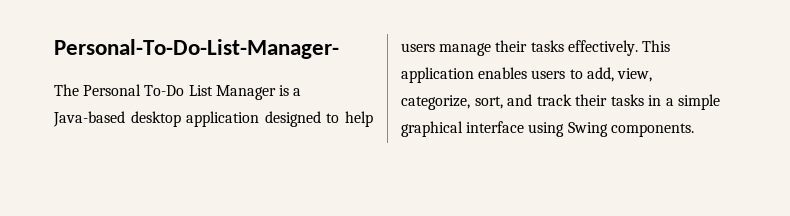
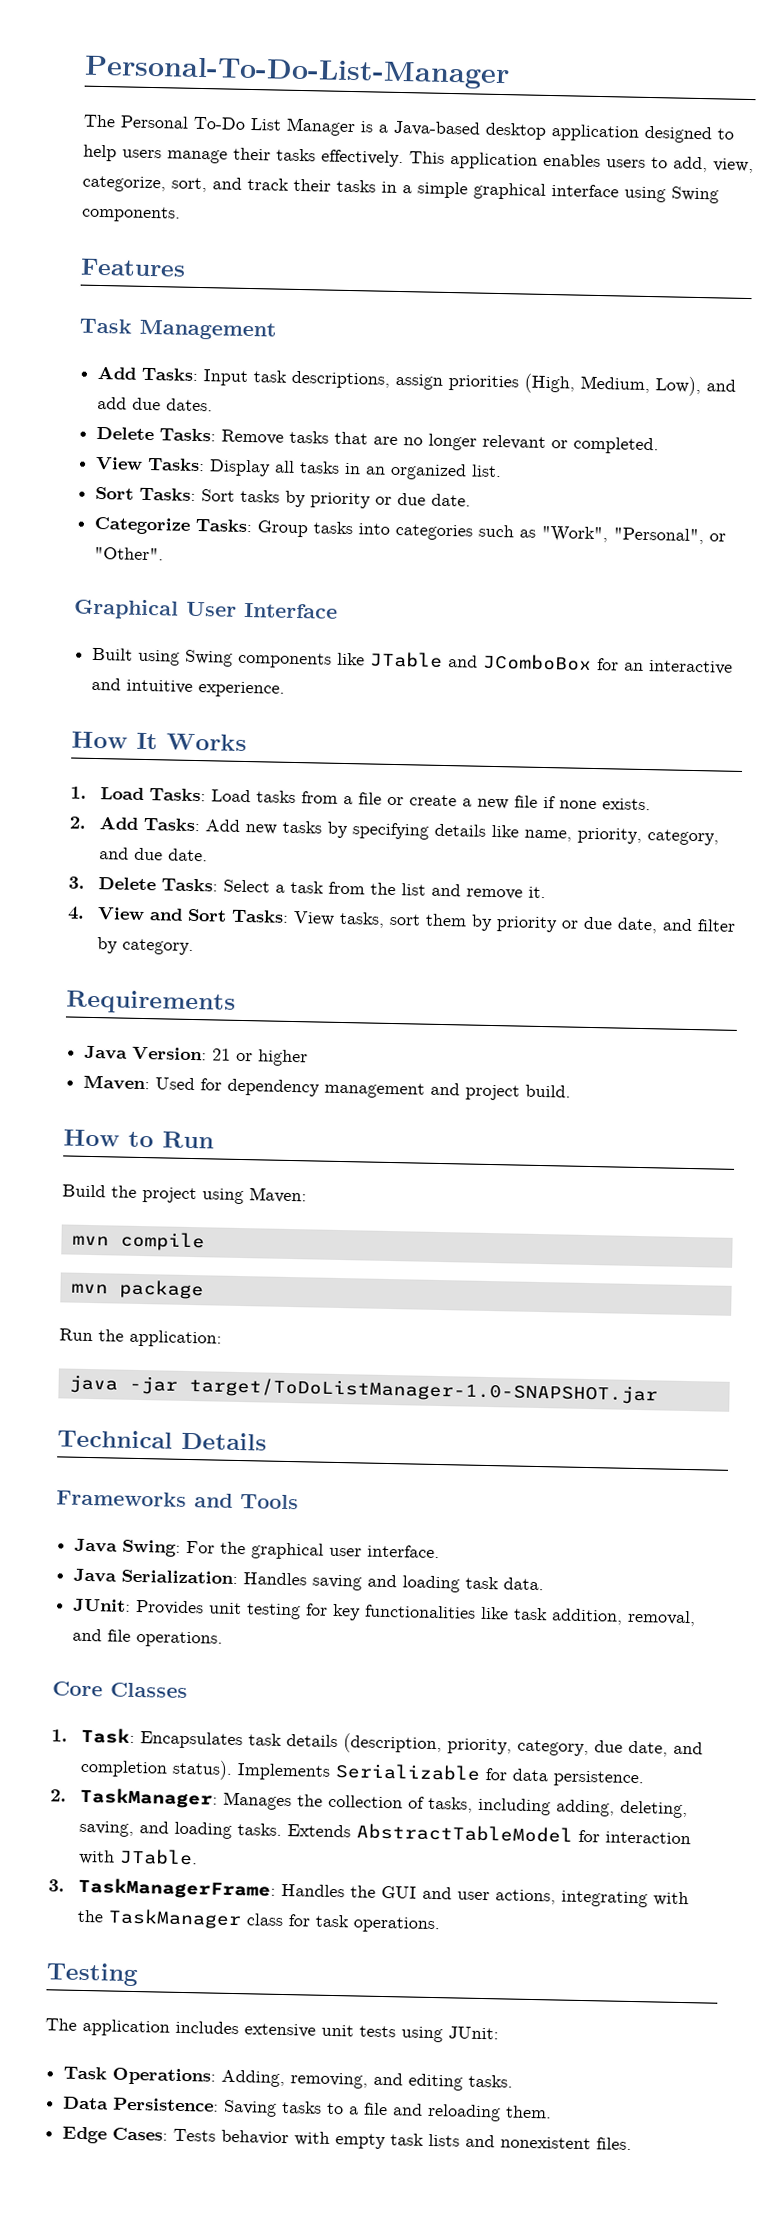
[54,39,339,59] Personal-To-Do-List-Manager- -> [84,55,510,90] Personal-To-Do-List-Manager
(694, 130) none -> [80,258,186,277] [79,318,276,341] [97,365,737,397] [97,396,214,412] [96,426,660,455] [95,456,503,481] [95,486,472,509] [94,516,727,545] [94,546,165,561] [73,598,338,620] [92,647,734,675] [91,677,286,698] [71,731,247,752] [70,786,652,811] [69,816,720,846] [99,847,209,862] [68,876,547,900] [67,906,737,934] [97,937,195,956] [66,989,236,1015] [84,1045,309,1067] [83,1074,572,1101] [63,1129,214,1149] [62,1184,307,1205] [71,1231,205,1252] [70,1279,204,1300] [59,1328,222,1348] [68,1374,658,1405] [57,1429,267,1451] [56,1490,299,1510] [74,1538,441,1560] [73,1568,545,1593] [73,1598,697,1627] [72,1628,224,1648] [52,1681,188,1699] [51,1727,704,1757] [80,1759,645,1788] [50,1787,689,1819] [79,1820,692,1845] [78,1848,199,1866] [48,1877,690,1908] [77,1908,441,1934] [46,1962,138,1987] [45,2018,499,2043] [63,2066,514,2091] [63,2096,553,2122] [62,2126,633,2151] // Features // Task Management // Add Tasks: Input task descriptions, assign priorities (High, Medium, Low), and add due dates. // Delete Tasks: Remove tasks that are no longer relevant or completed. // View Tasks: Display all tasks in an organized list. // Sort Tasks: Sort tasks by priority or due date. // Categorize Tasks: Group tasks into categories such as "Work", "Personal", or "Other". // Graphical User Interface // Built using Swing components like JTable and JComboBox for an interactive and intuitive experience. // How It Works // 1. Load Tasks: Load tasks from a file or create a new file if none exists. // 2. Add Tasks: Add new tasks by specifying details like name, priority, category, and due date. // 3. Delete Tasks: Select a task from the list and remove it. // 4. View and Sort Tasks: View tasks, sort them by priority or due date, and filter by category. // Requirements // Java Version: 21 or higher // Maven: Used for dependency management and project build. // How to Run // Build the project using Maven: // mvn compile // mvn package // Run the application: // java -jar target/ToDoListManager-1.0-SNAPSHOT.jar // Technical Details // Frameworks and Tools // Java Swing: For the graphical user interface. // Java Serialization: Handles saving and loading task data. // JUnit: Provides unit testing for key functionalities like task addition, removal, and file operations. // Core Classes // 1. Task: Encapsulates task details (description, priority, category, due date, and completion status). Implements Serializable for data persistence. // 2. TaskManager: Manages the collection of tasks, including adding, deleting, saving, and loading tasks. Extends AbstractTableModel for interaction with JTable. // 3. TaskManagerFrame: Handles the GUI and user actions, integrating with the TaskManager class for task operations. // Testing // The application includes extensive unit tests using JUnit: // Task Operations: Adding, removing, and editing tasks. // Data Persistence: Saving tasks to a file and reloading them. // Edge Cases: Tests behavior with empty task lists and nonexistent files.

